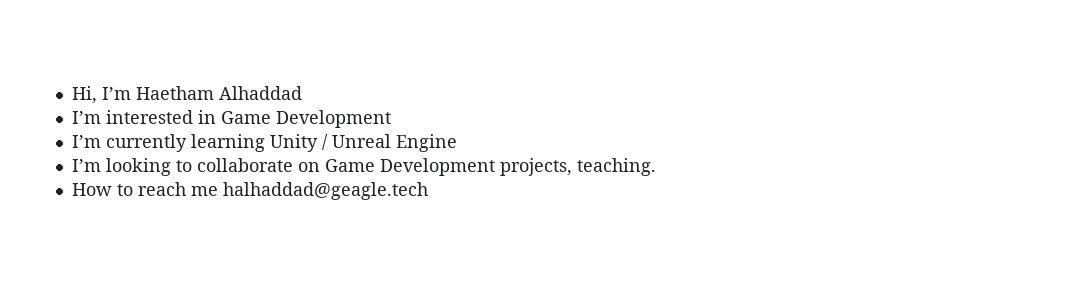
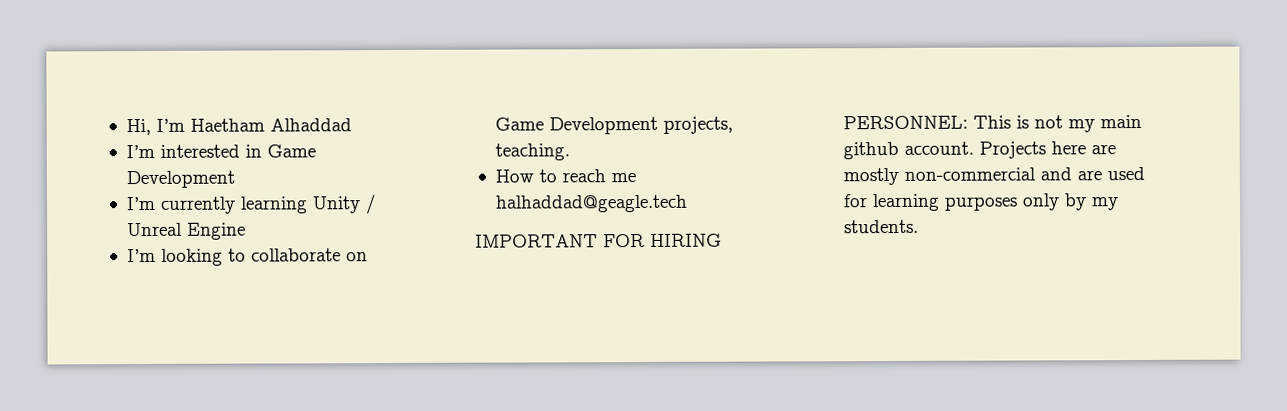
(428, 191) none -> [475,233,722,248] [843,114,1142,133] [843,141,1116,160] [843,166,1145,186] [843,193,1119,212] [844,219,919,234] // IMPORTANT FOR HIRING PERSONNEL: This is not my main github account. Projects here are mostly non-commercial and are used for learning purposes only by my students.

